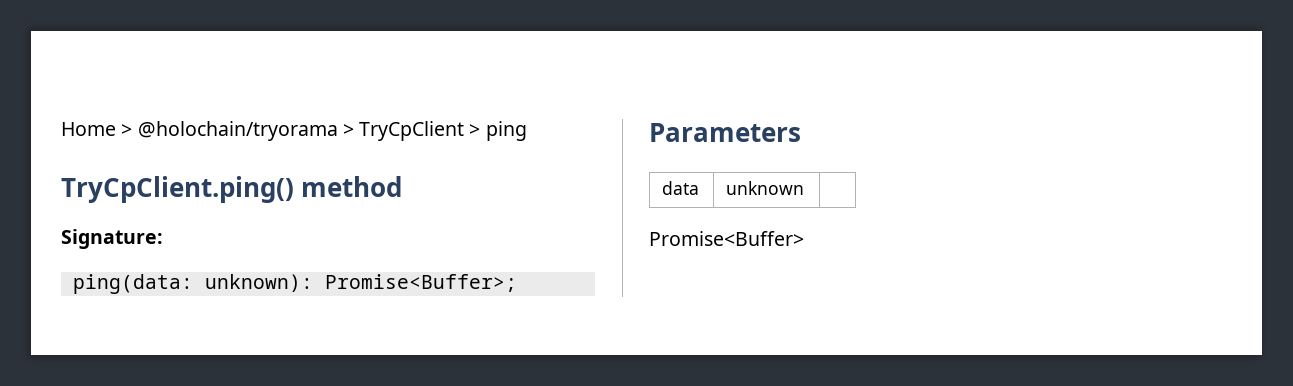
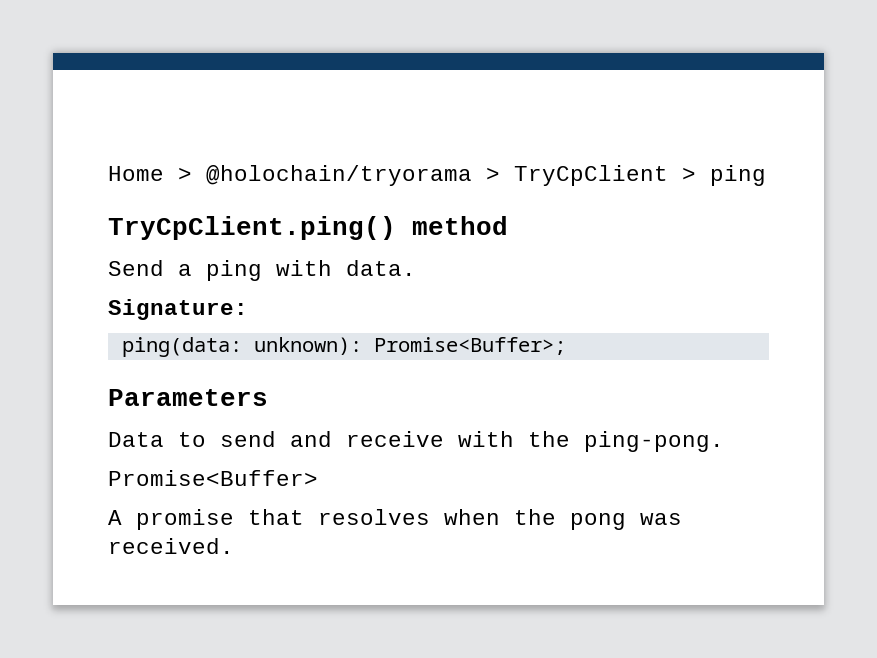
(403, 186) none -> [108,260,416,281] // Send a ping with data.
[662,181,700,195] [726,181,805,195] [649,231,804,246] // data | unknown | // Promise<Buffer> -> [108,431,724,452] [108,470,318,486] [108,509,682,530] [108,538,234,554] // Data to send and receive with the ping-pong. // Promise<Buffer> // A promise that resolves when the pong was received.

